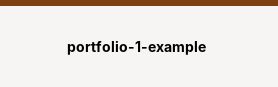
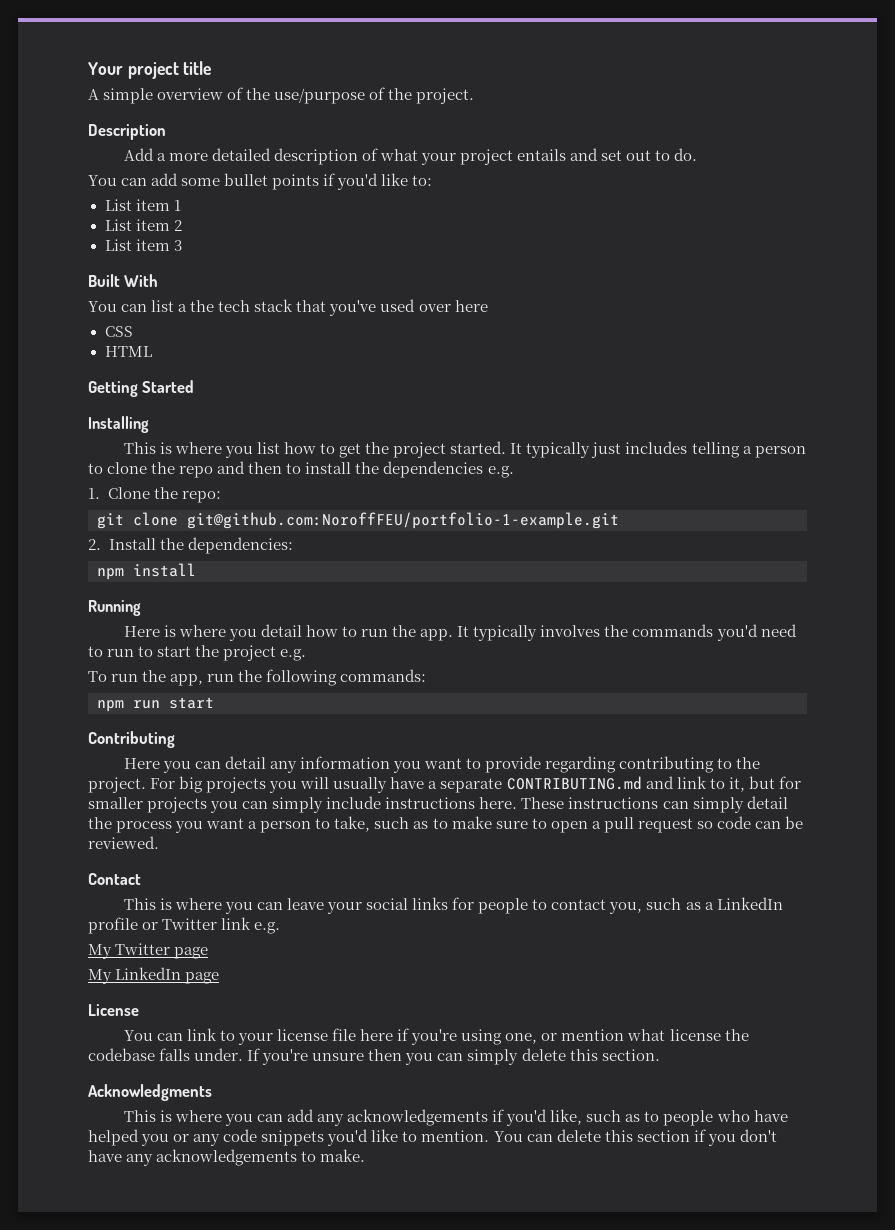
[67,40,206,55] portfolio-1-example -> [88,61,212,79] [88,87,475,104] [88,124,166,140] [123,148,698,165] [88,173,433,190] [104,199,181,211] [104,219,182,231] [104,239,182,251] [88,274,159,287] [88,299,488,316] [104,326,133,337] [104,346,152,357] [88,380,195,397] [88,416,149,433] [123,441,806,458] [88,461,514,478] [88,487,221,503] [97,512,619,529] [88,537,293,554] [97,563,196,580] [88,600,141,616] [123,624,797,641] [88,645,307,661] [88,669,427,686] [97,697,214,712] [88,731,175,748] [123,756,761,773] [88,776,801,793] [88,796,788,813] [88,816,804,833] [88,836,159,849] [88,873,141,885] [123,897,783,914] [88,917,281,934] [88,943,209,959] [88,967,220,984] [88,1004,139,1016] [123,1028,749,1045] [88,1048,660,1065] [88,1084,212,1101] [123,1109,788,1126] [88,1129,777,1146] [88,1149,366,1166] Your project title // A simple overview of the use/purpose of the project. // Description // Add a more detailed description of what your project entails and set out to do. // You can add some bullet points if you'd like to: // List item 1 // List item 2 // List item 3 // Built With // You can list a the tech stack that you've used over here // CSS // HTML // Getting Started // Installing // This is where you list how to get the project started. It typically just includes telling a person to clone the repo and then to install the dependencies e.g. // 1. Clone the repo: // git clone git@github.com:NoroffFEU/portfolio-1-example.git // 2. Install the dependencies: // npm install // Running // Here is where you detail how to run the app. It typically involves the commands you'd need to run to start the project e.g. // To run the app, run the following commands: // npm run start // Contributing // Here you can detail any information you want to provide regarding contributing to the project. For big projects you will usually have a separate CONTRIBUTING.md and link to it, but for smaller projects you can simply include instructions here. These instructions can simply detail the process you want a person to take, such as to make sure to open a pull request so code can be reviewed. // Contact // This is where you can leave your social links for people to contact you, such as a LinkedIn profile or Twitter link e.g. // My Twitter page // My LinkedIn page // License // You can link to your license file here if you're using one, or mention what license the codebase falls under. If you're unsure then you can simply delete this section. // Acknowledgments // This is where you can add any acknowledgements if you'd like, such as to people who have helped you or any code snippets you'd like to mention. You can delete this section if you don't have any acknowledgements to make.

